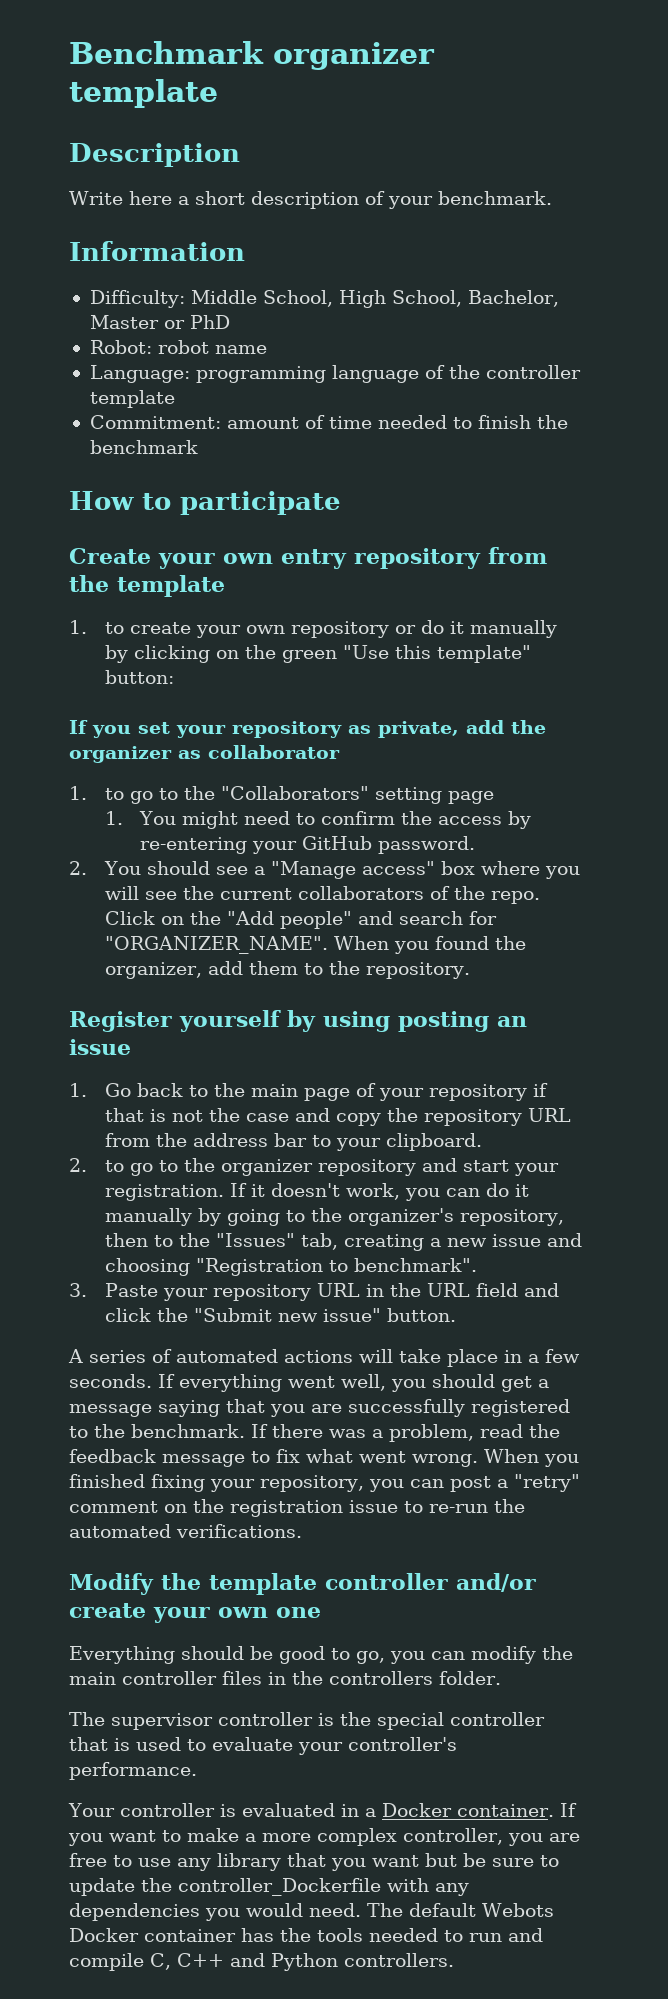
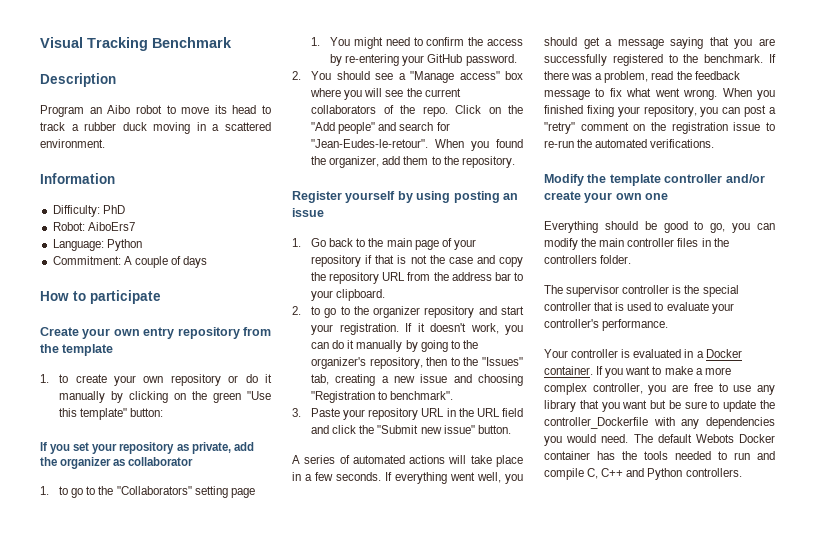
(69, 52) none -> [40,37,148,51] Visual Tracking
[273,42,435,70] [69,79,218,108] organizer template -> (232, 42) none
[69,191,552,209] [69,241,245,261] [89,290,559,308] [89,315,185,329] Write here a short description of your benchmark. // Information // Difficulty: Middle School, High School, Bachelor, Master or -> [40,105,271,117] [40,122,271,134] [40,139,105,148] [40,173,115,184] [52,205,100,217] Program an Aibo robot to move its head to track a rubber duck moving in a scattered environment. // Information // Difficulty:
[157,340,267,354] robot name -> [87,222,135,231] AiboErs7
[195,365,581,383] [89,390,175,408] [89,415,568,429] [89,440,198,454] programming language of the controller template // Commitment: amount of time needed to finish the benchmark -> [106,239,142,251] [52,256,208,268] Python // Commitment: A couple of days
[104,936,328,954] "ORGANIZER_NAME". -> [311,139,429,148] "Jean-Eudes-le-retour".

